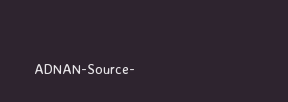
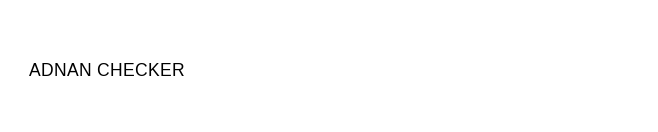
[34,64,135,74] ADNAN-Source- -> [29,63,185,76] ADNAN CHECKER

